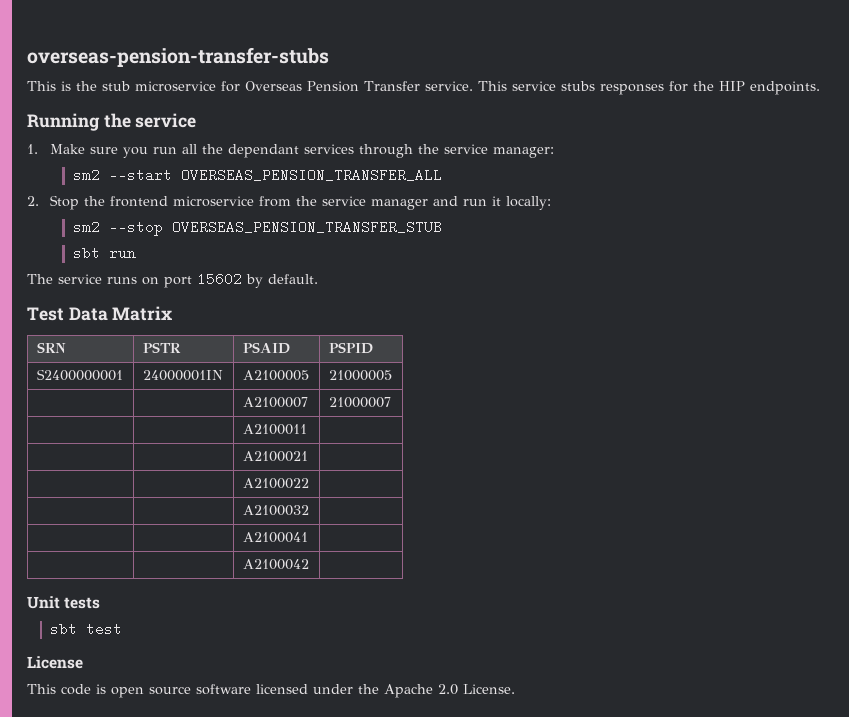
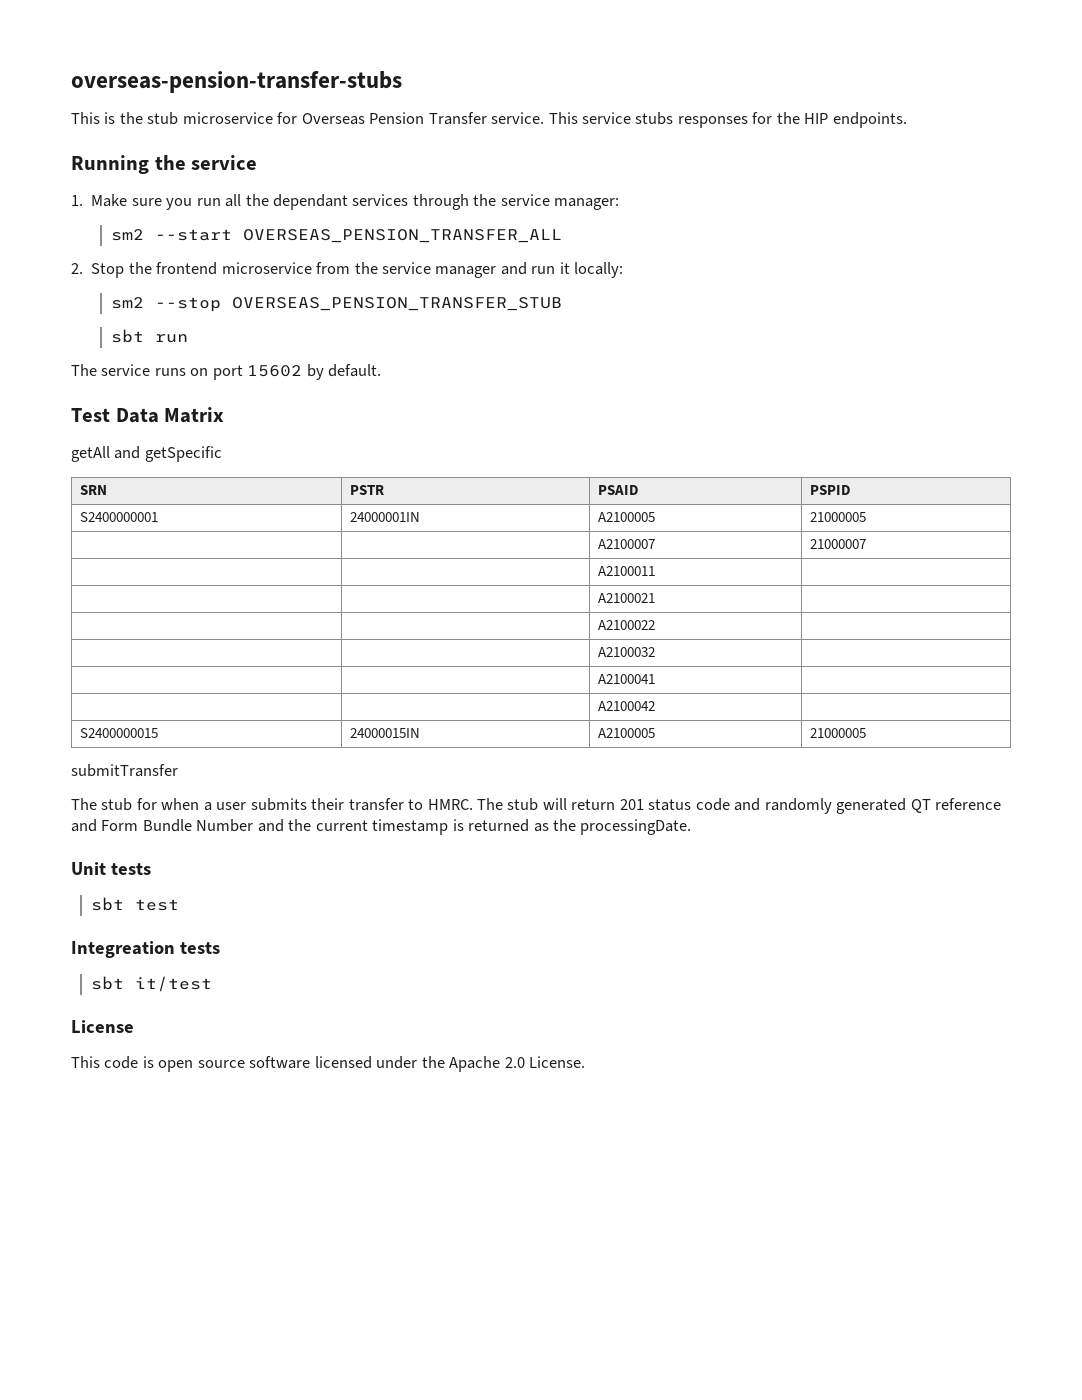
(173, 313) none -> [71,446,222,462] // getAll and getSpecific
(309, 564) none -> [79,728,158,738] [349,728,420,738] [597,728,655,738] [809,728,866,738] [71,764,178,777] [71,798,1002,814] [71,819,692,835] // S2400000015 | 24000015IN | A2100005 | 21000005 // submitTransfer // The stub for when a user submits their transfer to HMRC. The stub will return 201 status code and randomly generated QT reference and Form Bundle Number and the current timestamp is returned as the processingDate.
(122, 629) none -> [71,941,220,958] [91,976,213,992] // Integreation tests // sbt it/test

